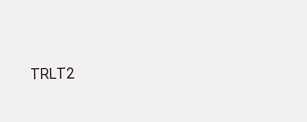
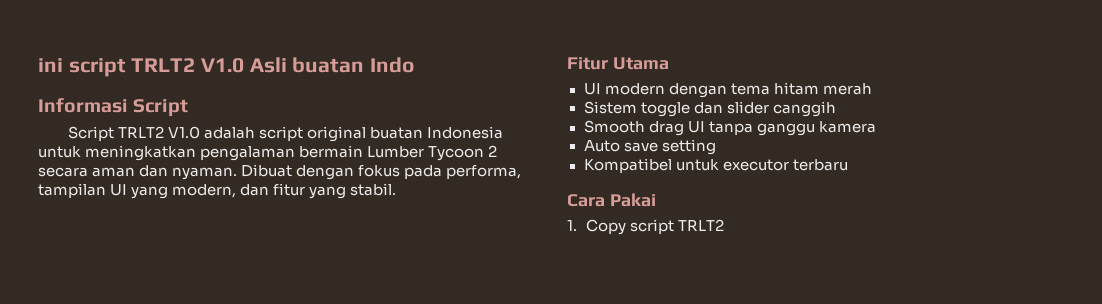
(30, 73) none -> [38,57,415,77] [38,98,189,117] [67,126,504,142] [38,145,498,161] [38,164,522,180] [38,183,397,199] [567,57,669,70] [583,82,872,98] [583,101,836,117] [583,120,876,136] [583,139,716,155] [583,158,848,173] [567,193,656,207] [567,219,675,235] ini script TRLT2 V1.0 Asli buatan Indo // Informasi Script // Script TRLT2 V1.0 adalah script original buatan Indonesia untuk meningkatkan pengalaman bermain Lumber Tycoon 2 secara aman dan nyaman. Dibuat dengan fokus pada performa, tampilan UI yang modern, dan fitur yang stabil. // Fitur Utama // UI modern dengan tema hitam merah // Sistem toggle dan slider canggih // Smooth drag UI tanpa ganggu kamera // Auto save setting // Kompatibel untuk executor terbaru // Cara Pakai // 1. Copy script

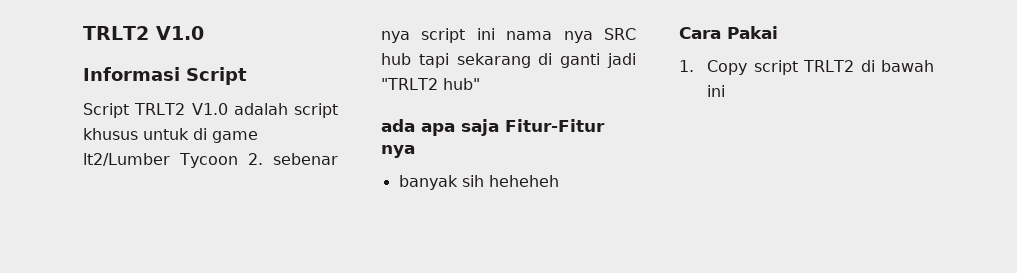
[38,57,415,77] ini script TRLT2 V1.0 Asli buatan Indo -> [83,26,204,40] TRLT2 V1.0
[307,126,504,142] [38,145,498,161] [38,164,522,180] [38,183,397,199] [567,57,669,70] [583,82,872,98] [583,101,836,117] [583,120,876,136] [583,139,716,155] [583,158,848,173] original buatan Indonesia untuk meningkatkan pengalaman bermain Lumber Tycoon 2 secara aman dan nyaman. Dibuat dengan fokus pada performa, tampilan UI yang modern, dan fitur yang stabil. // Fitur Utama // UI modern dengan tema hitam merah // Sistem toggle dan slider canggih // Smooth drag UI tanpa ganggu kamera // Auto save setting // Kompatibel untuk executor terbaru -> [83,128,258,143] [83,153,338,168] [381,28,637,43] [381,53,636,68] [381,78,480,90] [381,119,605,136] [381,145,415,158] [398,175,559,190] khusus untuk di game lt2/Lumber Tycoon 2. sebenar nya script ini nama nya SRC hub tapi sekarang di ganti jadi "TRLT2 hub" // ada apa saja Fitur-Fitur nya // banyak sih heheheh
(725, 225) none -> [860,60,934,72] [707,85,726,97] di bawah ini

